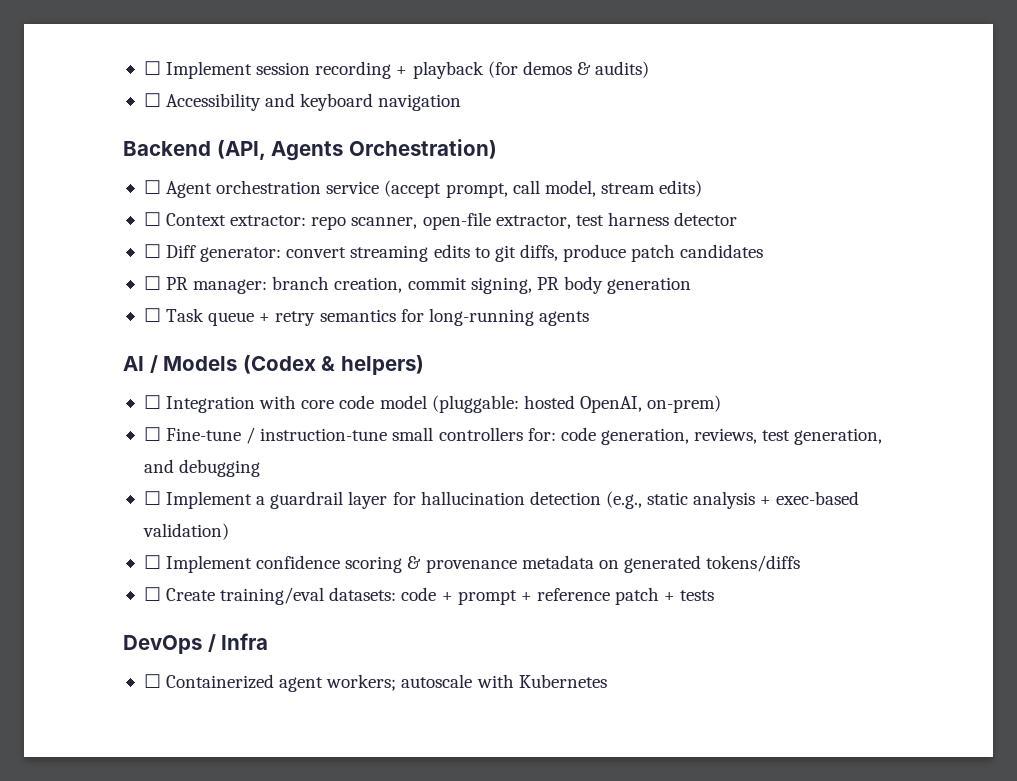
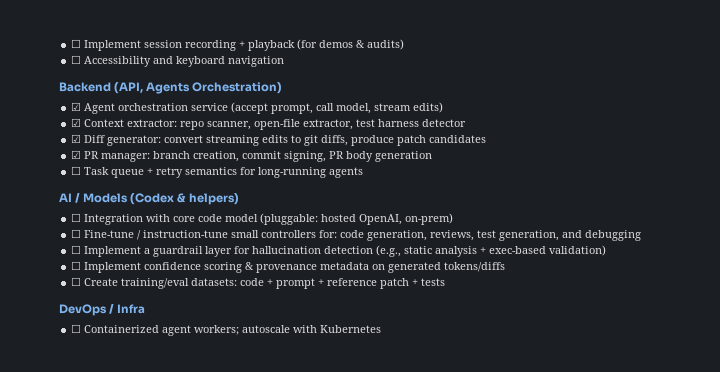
[143,180,161,194] ☐ -> [71,102,82,111] ☑
[143,212,161,226] ☐ -> [71,118,82,127] ☑
[143,244,161,258] ☐ -> [71,134,82,143] ☑
[143,276,161,290] ☐ -> [71,150,82,159] ☑

